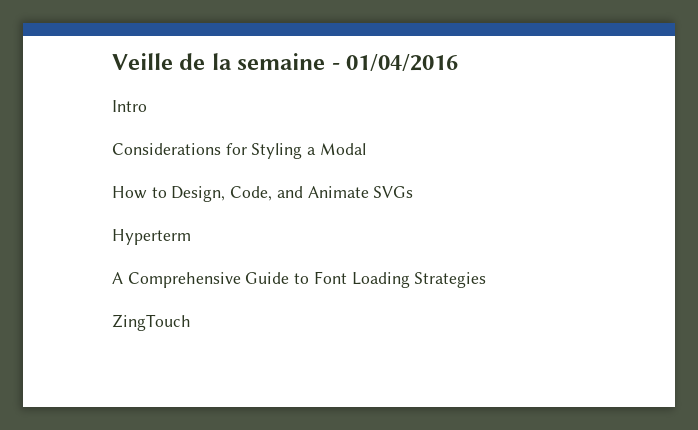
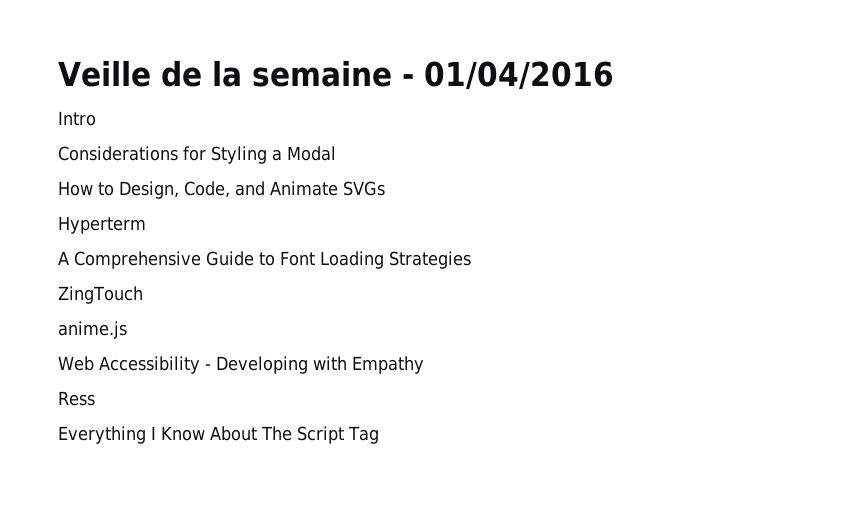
(191, 322) none -> [58,321,127,339] [58,356,424,374] [58,391,95,406] [58,426,379,444] // anime.js // Web Accessibility - Developing with Empathy // Ress // Everything I Know About The Script Tag

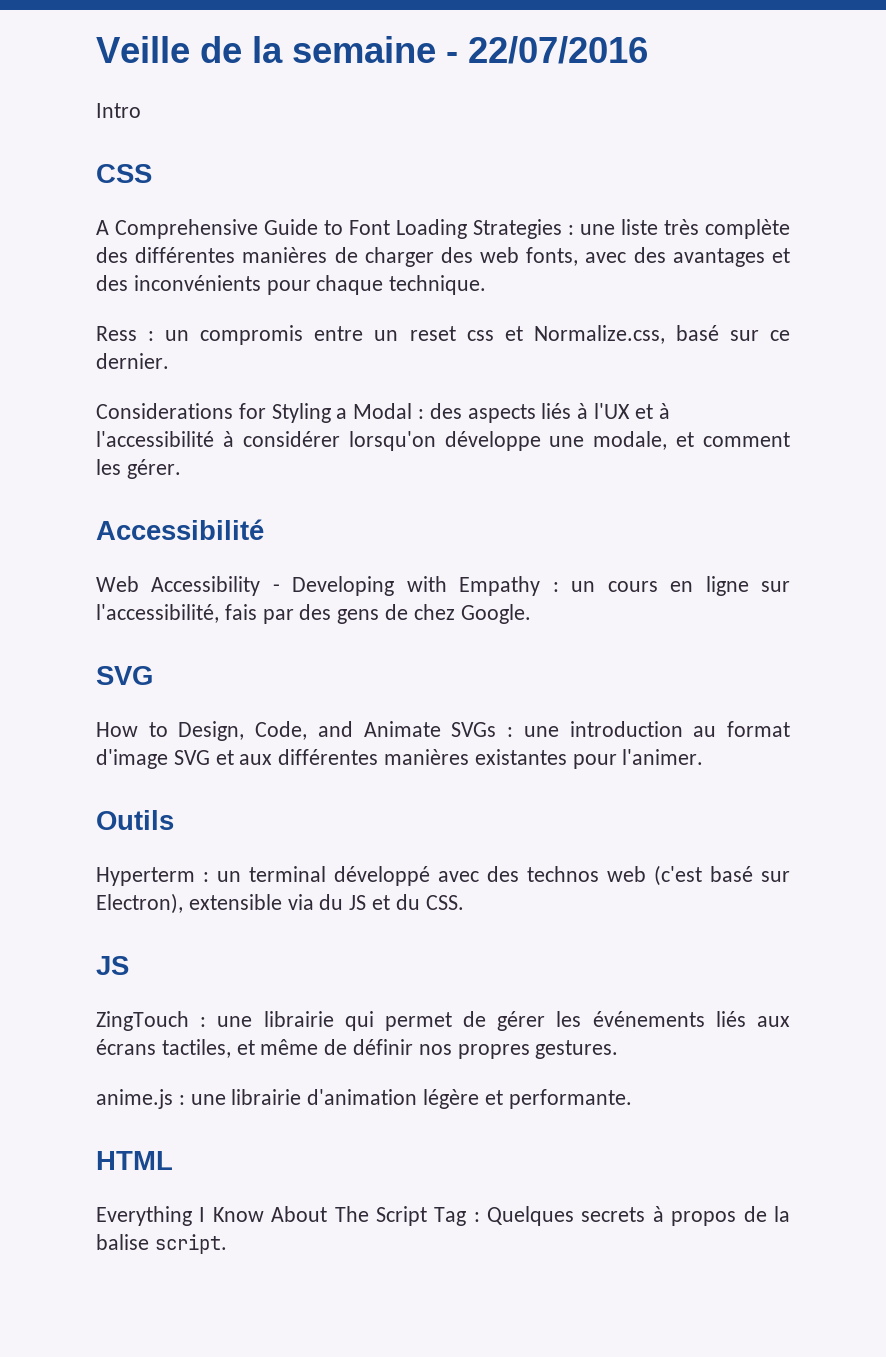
[423,61,614,90] 01/04/2016 -> [468,36,648,64] 22/07/2016
(96, 118) none -> [96,164,152,183] [96,219,790,239] [96,247,790,267] [96,275,487,295] [96,325,791,345] [96,353,169,369] // CSS // A Comprehensive Guide to Font Loading Strategies : une liste très complète des différentes manières de charger des web fonts, avec des avantages et des inconvénients pour chaque technique. // Ress : un compromis entre un reset css et Normalize.css, basé sur ce dernier.
(336, 153) none -> [418,403,670,423] [96,431,790,451] [96,459,181,479] [96,519,264,540] [96,576,790,596] [96,604,531,624] [96,666,153,685] : des aspects liés à l'UX et à l'accessibilité à considérer lorsqu'on développe une modale, et comment les gérer. // Accessibilité // Web Accessibility - Developing with Empathy : un cours en ligne sur l'accessibilité, fais par des gens de chez Google. // SVG
[58,216,146,234] [58,251,471,269] [58,286,143,304] [58,321,127,339] [58,356,424,374] [58,391,95,406] // Hyperterm // A Comprehensive Guide to Font Loading Strategies // ZingTouch // anime.js // Web Accessibility - Developing with Empathy // Ress -> [507,721,791,737] [96,749,704,769] [96,810,174,830] [96,865,790,886] [96,893,464,914] [96,956,129,975] [96,1011,790,1031] [96,1039,619,1059] [96,1089,632,1109] [96,1151,173,1170] : une introduction au format d'image SVG et aux différentes manières existantes pour l'animer. // Outils // Hyperterm : un terminal développé avec des technos web (c'est basé sur Electron), extensible via du JS et du CSS. // JS // ZingTouch : une librairie qui permet de gérer les événements liés aux écrans tactiles, et même de définir nos propres gestures. // anime.js : une librairie d'animation légère et performante. // HTML
(379, 435) none -> [473,1206,790,1226] [96,1234,227,1254] : Quelques secrets à propos de la balise script.

